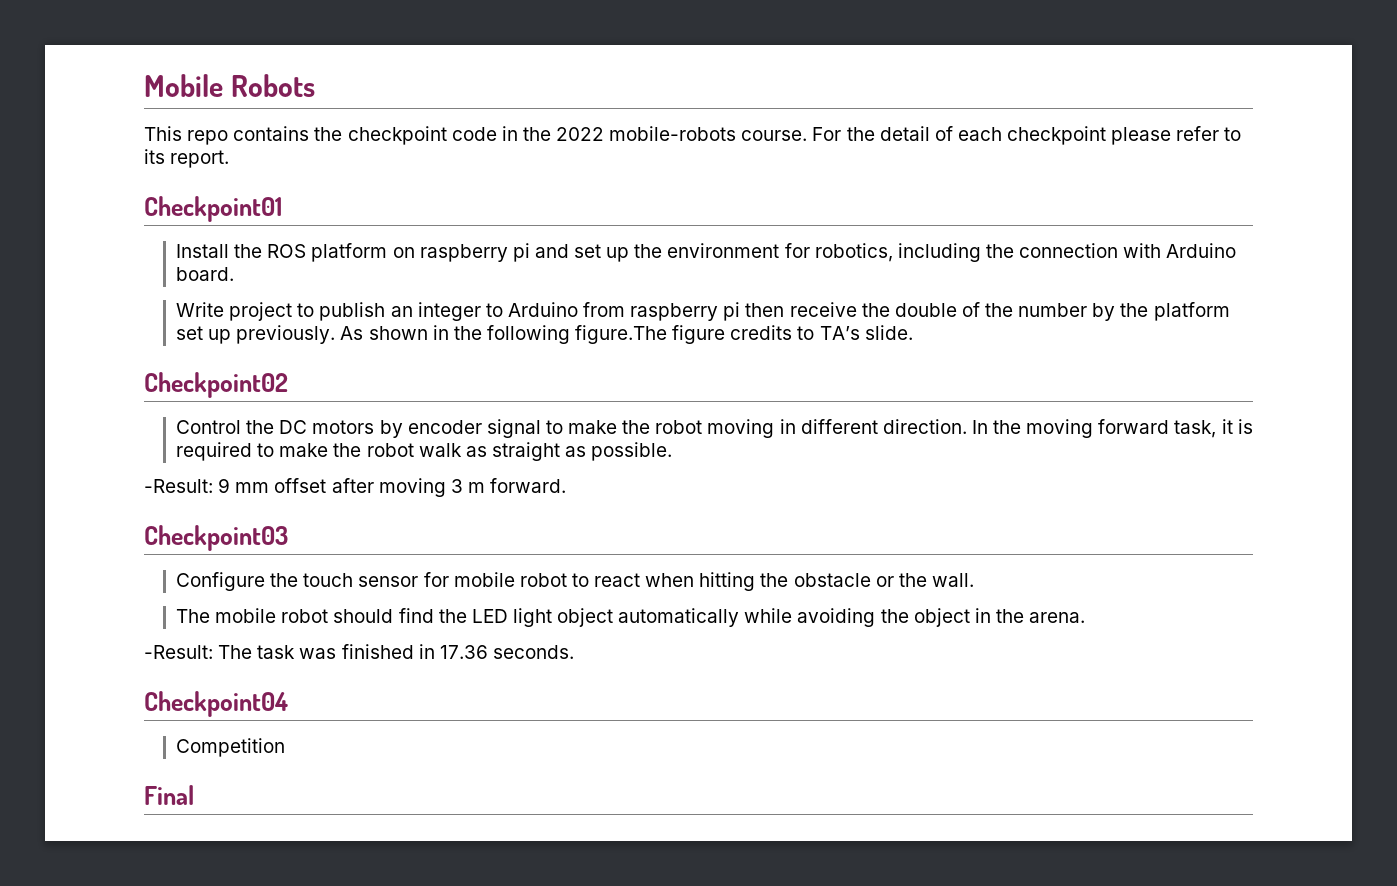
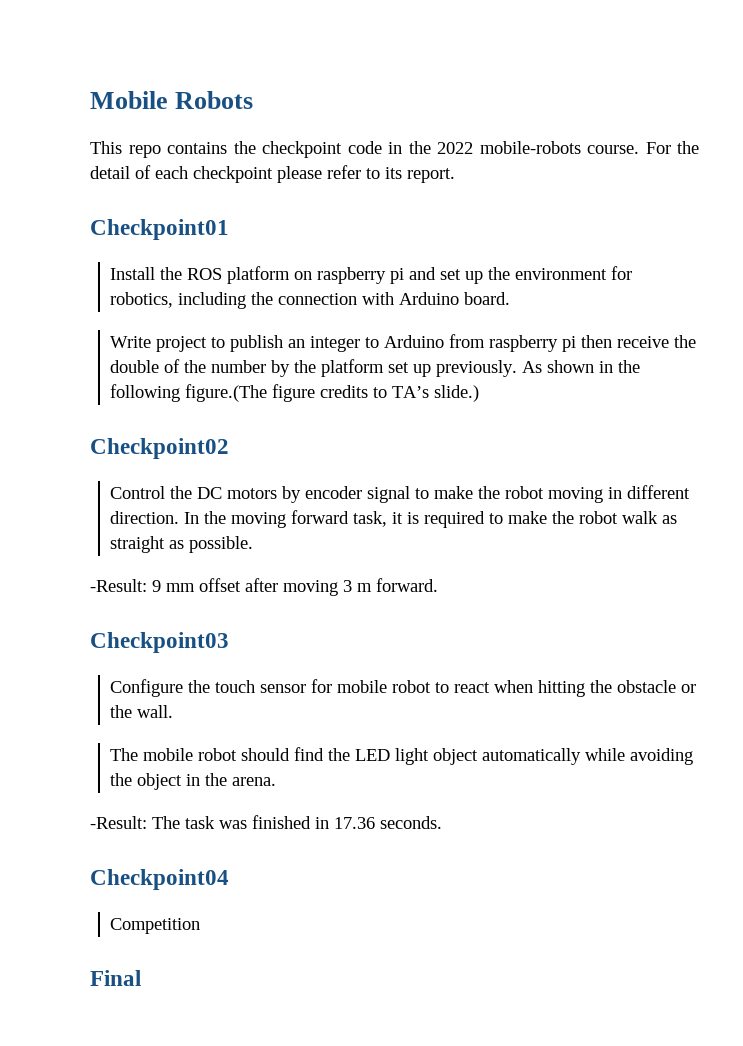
[575,325,668,344] figure.The -> [185,384,268,402] figure.(The
[864,325,913,340] slide. -> [434,385,480,402] slide.)

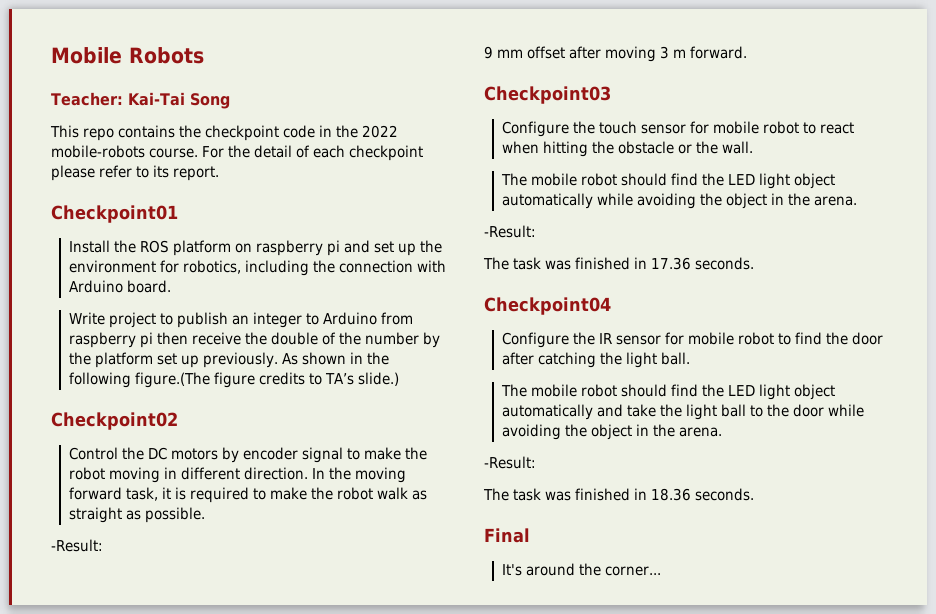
(254, 100) none -> [51,92,230,109] // Teacher: Kai-Tai Song
(147, 585) none -> (103, 545) //
(147, 822) none -> (536, 231) //
[110,918,201,934] [90,970,141,986] Competition // Final -> [502,332,884,348] [502,352,691,368] [501,384,836,400] [502,404,865,420] [502,424,723,440] [484,456,536,469] [483,488,754,501] [484,528,530,543] [502,563,662,576] Configure the IR sensor for mobile robot to find the door after catching the light ball. // The mobile robot should find the LED light object automatically and take the light ball to the door while avoiding the object in the arena. // -Result: // The task was finished in 18.36 seconds. // Final // It's around the corner...

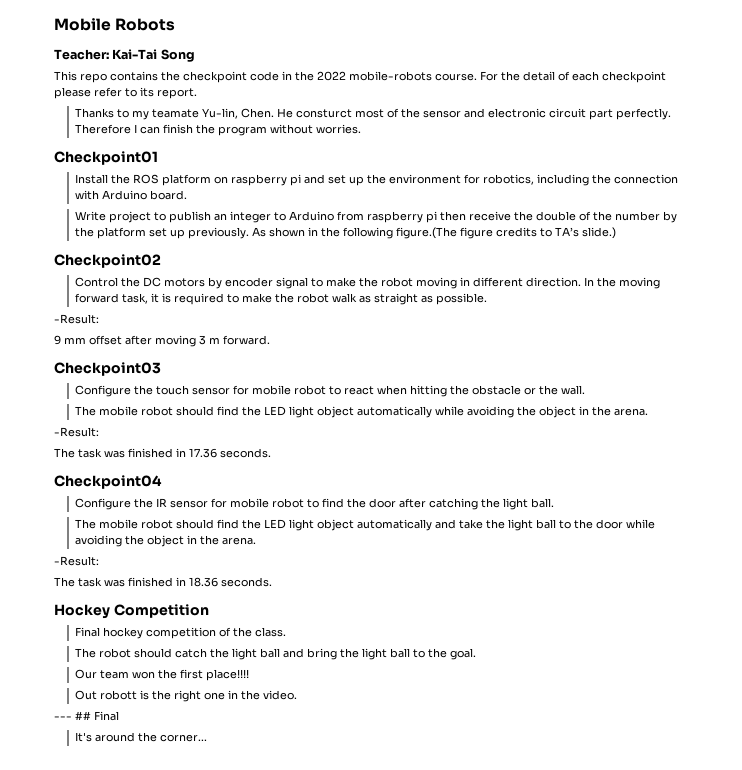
(219, 173) none -> [74,108,671,120] [74,124,361,136] // Thanks to my teamate Yu-lin, Chen. He consturct most of the sensor and electronic circuit part perfectly. Therefore I can finish the program without worries.
(754, 494) none -> [54,604,209,619] [74,627,286,639] [74,648,476,660] [74,669,249,681] [74,690,297,702] [54,711,91,720] Hockey Competition // Final hockey competition of the class. // The robot should catch the light ball and bring the light ball to the goal. // Our team won the first place!!!! // Out robott is the right one in the video. // --- ##

